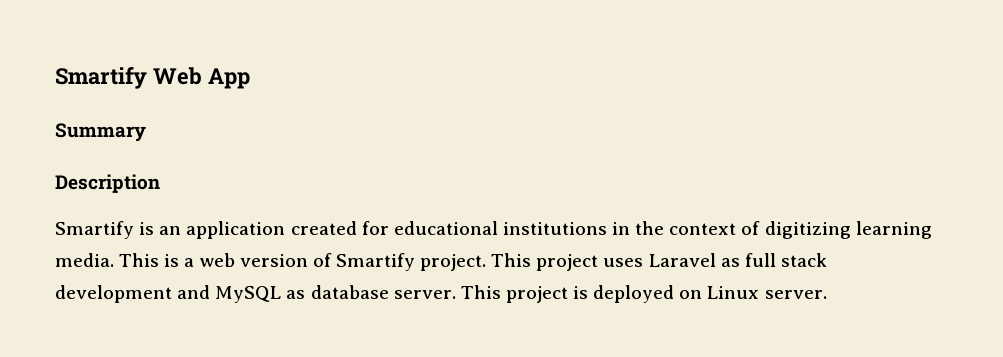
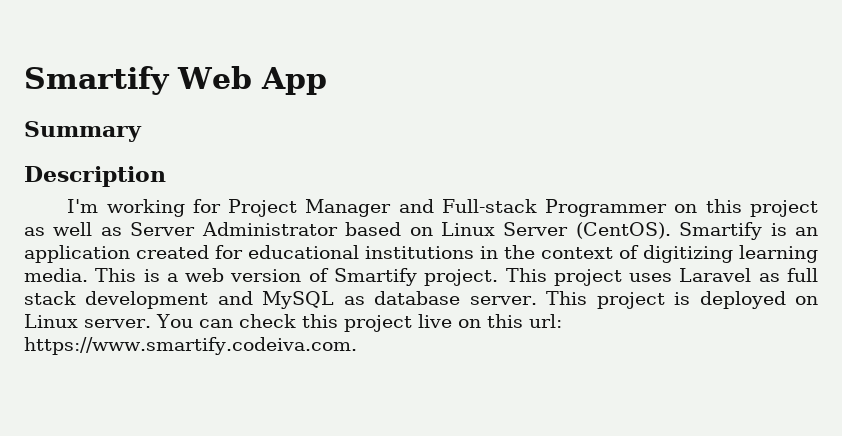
(160, 183) none -> [67,199,819,217] [24,222,671,239] I'm working for Project Manager and Full-stack Programmer on this project as well as Server Administrator based on Linux Server (CentOS).
(827, 294) none -> [155,314,562,332] [24,337,357,355] You can check this project live on this url: https://www.smartify.codeiva.com.

